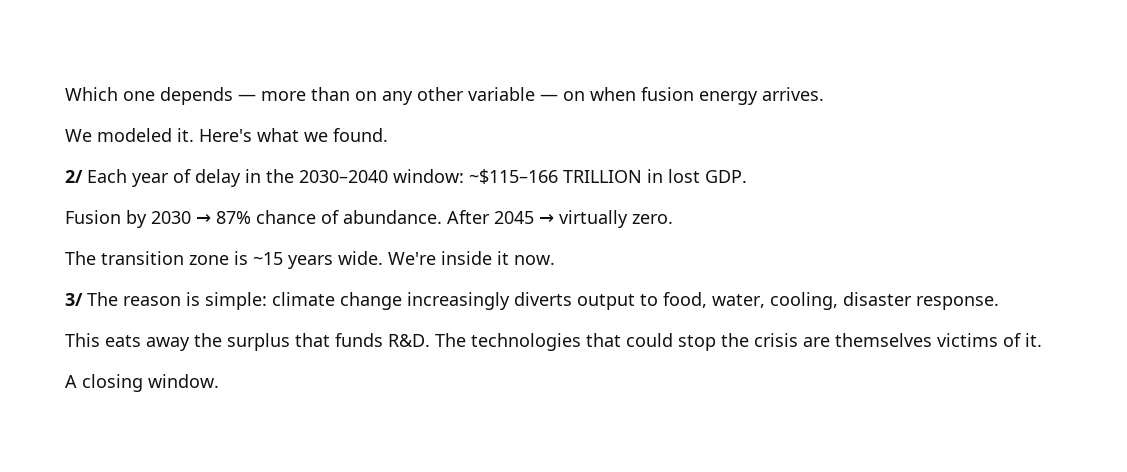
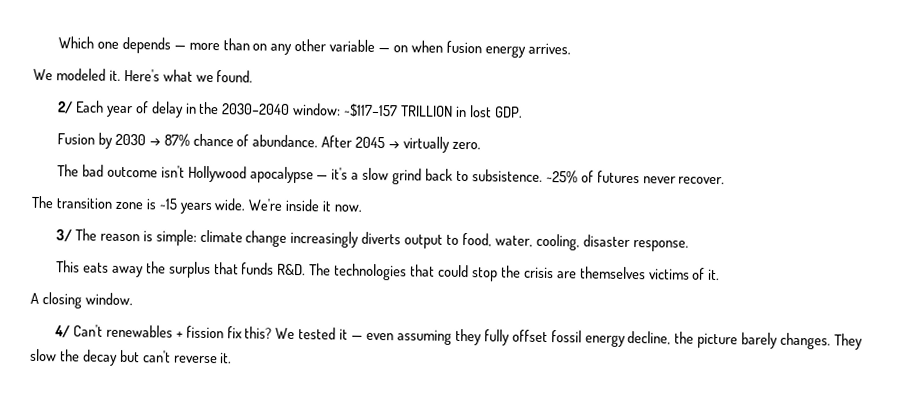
[469,169,558,184] ~$115–166 -> [343,103,399,118] ~$117–157
(673, 219) none -> [56,164,726,185] // The bad outcome isn't Hollywood apocalypse — it's a slow grind back to subsistence. ~25% of futures never recover.
(219, 381) none -> [53,324,863,350] [30,348,233,366] // 4/ Can't renewables + fission fix this? We tested it — even assuming they fully offset fossil energy decline, the picture barely changes. They slow the decay but can't reverse it.

